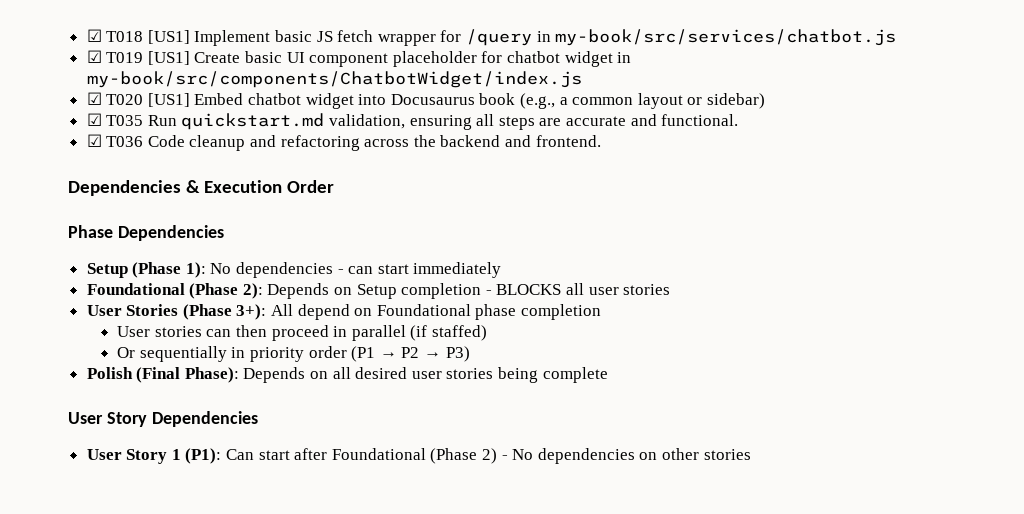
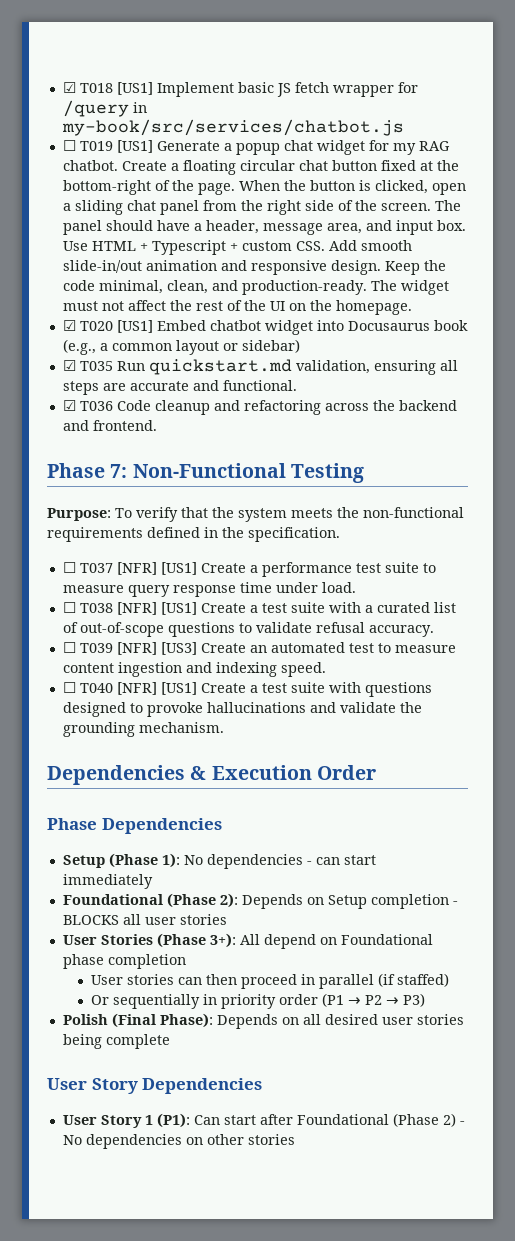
[86,50,102,63] ☑ -> [62,140,76,151] ☐
[194,51,632,67] [86,71,582,88] Create basic UI component placeholder for chatbot widget in my-book/src/components/ChatbotWidget/index.js -> [156,140,450,155] [62,160,459,175] [62,180,466,195] [62,200,461,215] [62,220,466,235] [62,240,412,255] [62,260,446,275] [62,280,449,295] [62,300,412,315] Generate a popup chat widget for my RAG chatbot. Create a floating circular chat button fixed at the bottom-right of the page. When the button is clicked, open a sliding chat panel from the right side of the screen. The panel should have a header, message area, and input box. Use HTML + Typescript + custom CSS. Add smooth slide-in/out animation and responsive design. Keep the code minimal, clean, and production-ready. The widget must not affect the rest of the UI on the homepage.
(601, 141) none -> [47,463,364,483] [47,507,464,522] [47,527,340,542] [62,562,436,577] [62,582,356,597] [62,602,456,615] [62,622,434,637] [62,642,456,655] [62,662,326,677] [62,682,432,697] [62,702,422,717] [62,722,224,737] // Phase 7: Non-Functional Testing // Purpose: To verify that the system meets the non-functional requirements defined in the specification. // ☐ T037 [NFR] [US1] Create a performance test suite to measure query response time under load. // ☐ T038 [NFR] [US1] Create a test suite with a curated list of out-of-scope questions to validate refusal accuracy. // ☐ T039 [NFR] [US3] Create an automated test to measure content ingestion and indexing speed. // ☐ T040 [NFR] [US1] Create a test suite with questions designed to provoke hallucinations and validate the grounding mechanism.

